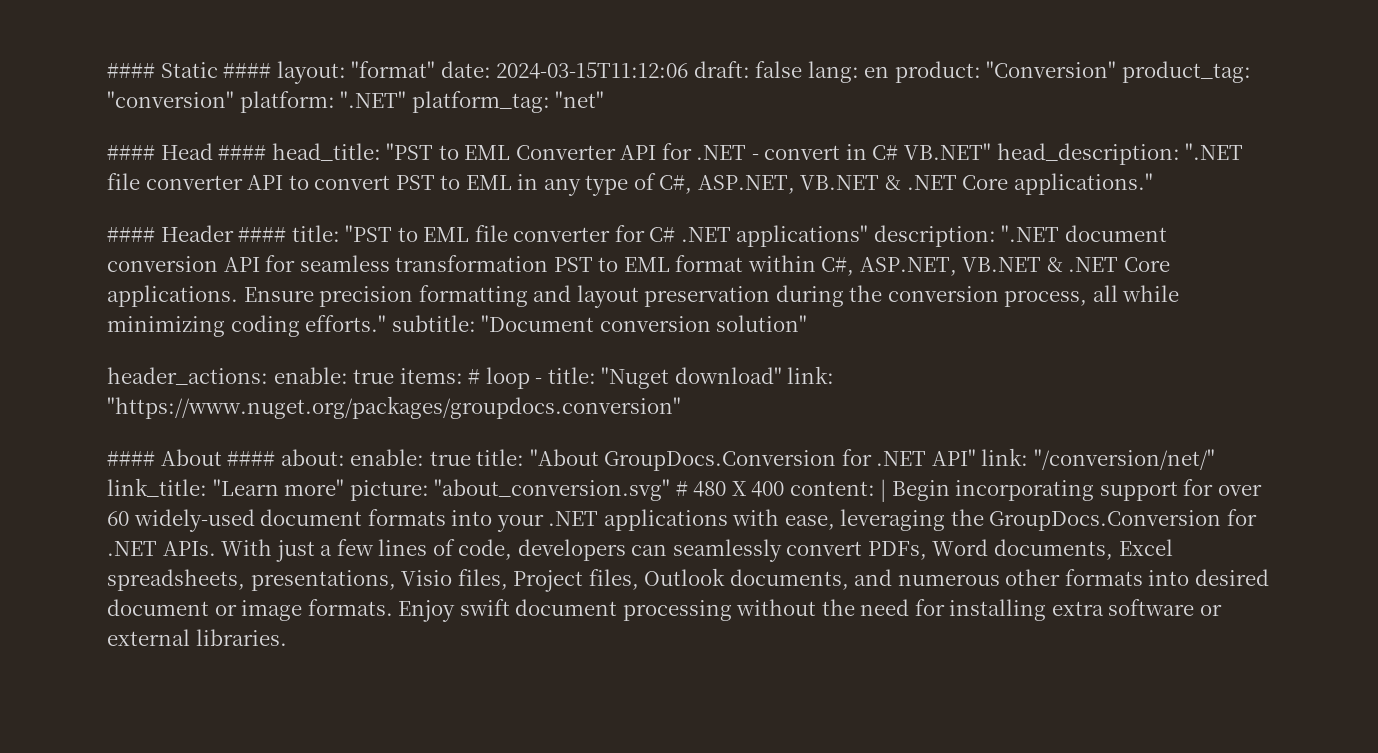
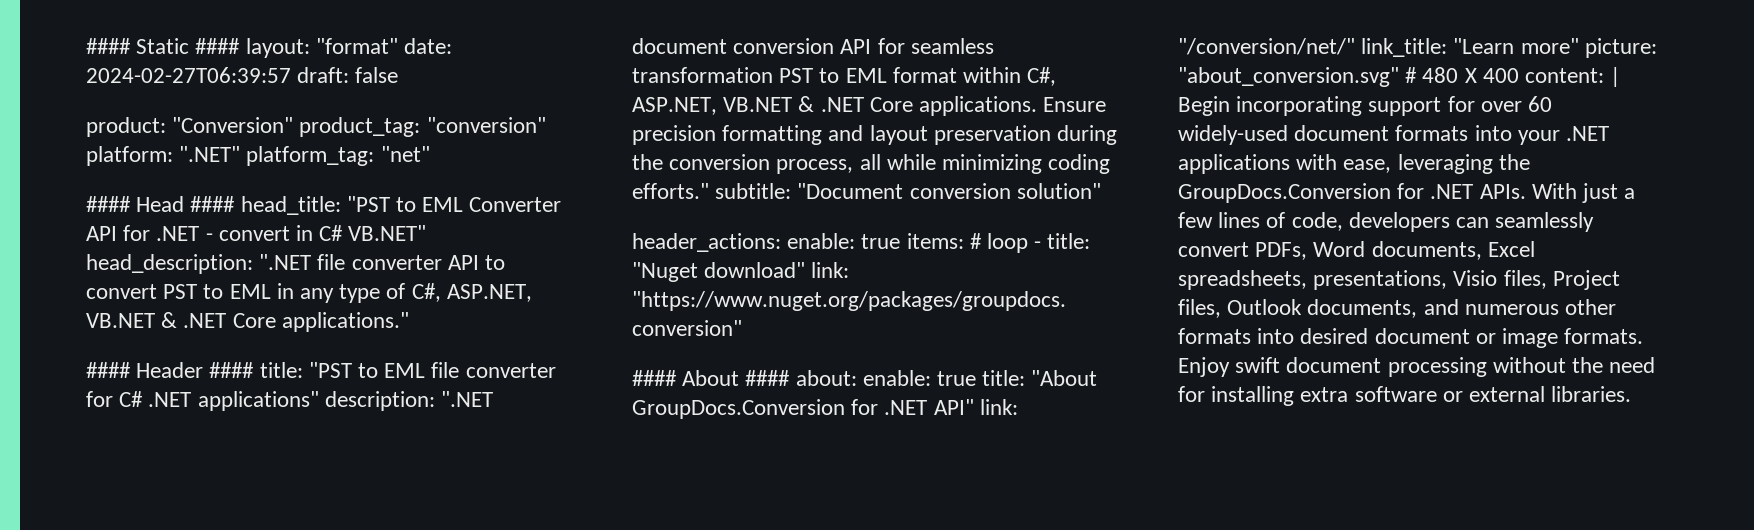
[496,62,689,79] 2024-03-15T11:12:06 -> [86,67,291,83] 2024-02-27T06:39:57
[807,61,890,83] lang: en -> (399, 75) //

